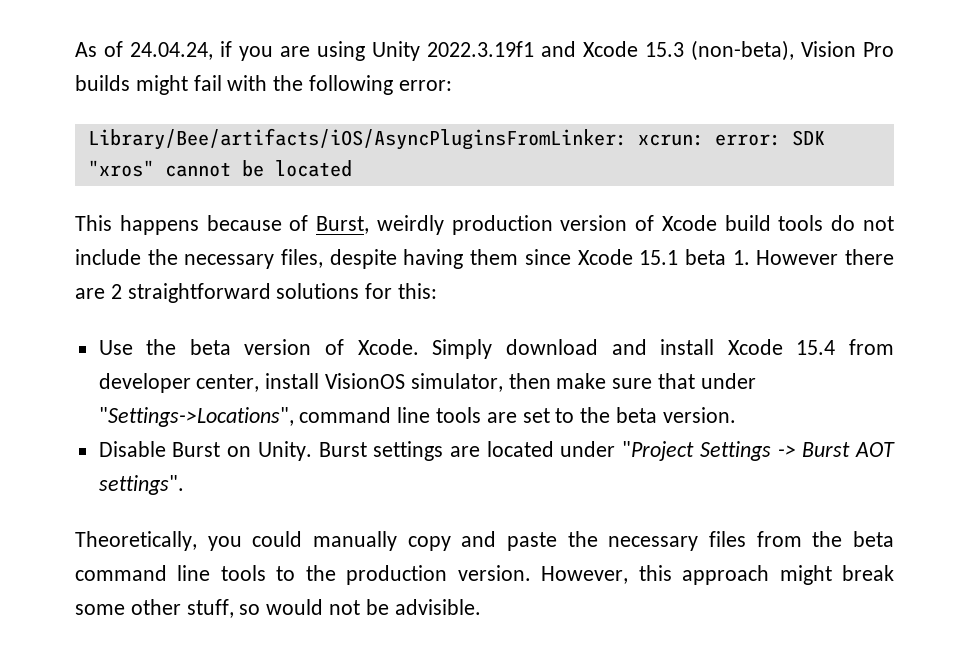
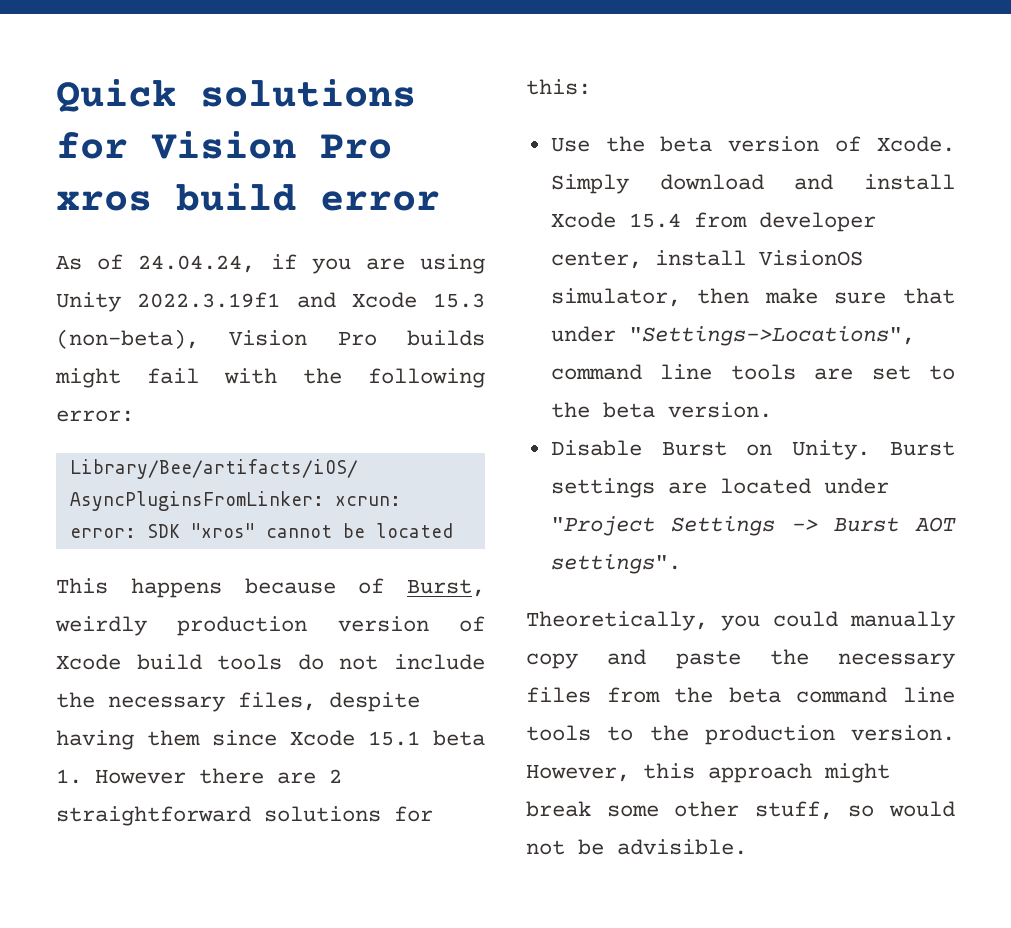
(75, 49) none -> [56,79,416,112] [56,131,392,159] [56,183,440,211] Quick solutions for Vision Pro xros build error //

